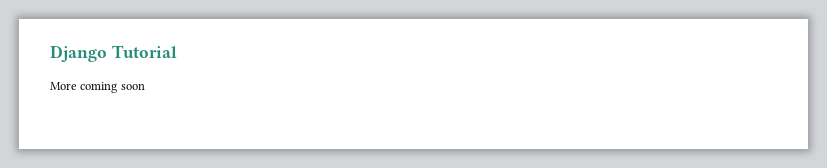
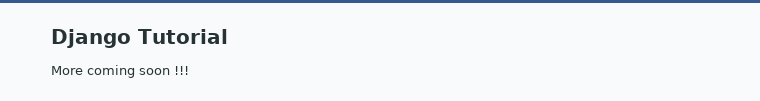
(145, 86) none -> [174,66,189,75] !!!

